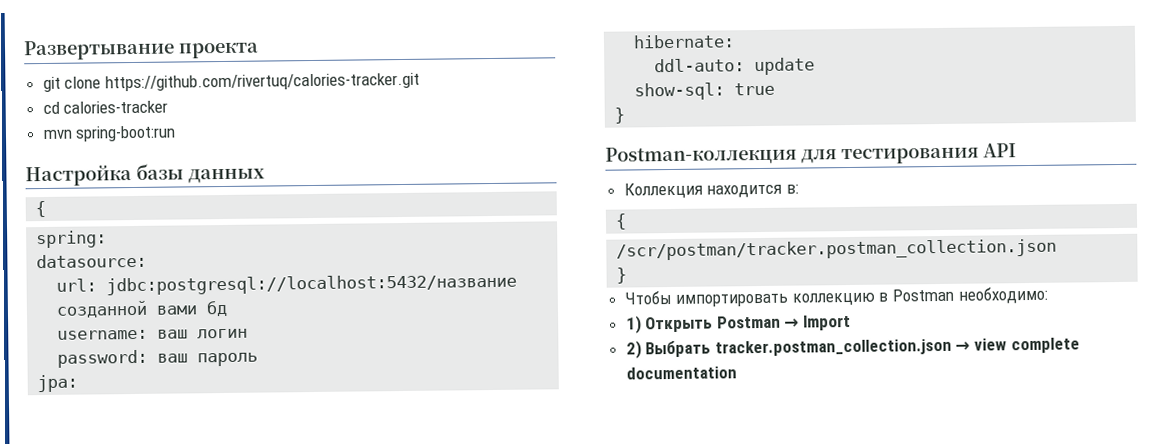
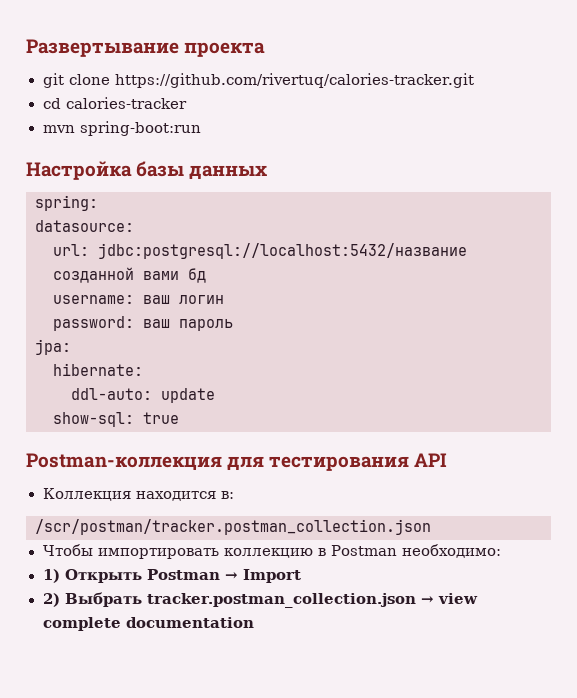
[35,200,47,218] // { -> (268, 172) none
[614,107,626,124] // } -> (179, 418) none
[615,213,628,230] // { -> (234, 495) none
[616,267,628,284] // } -> (431, 527) none

